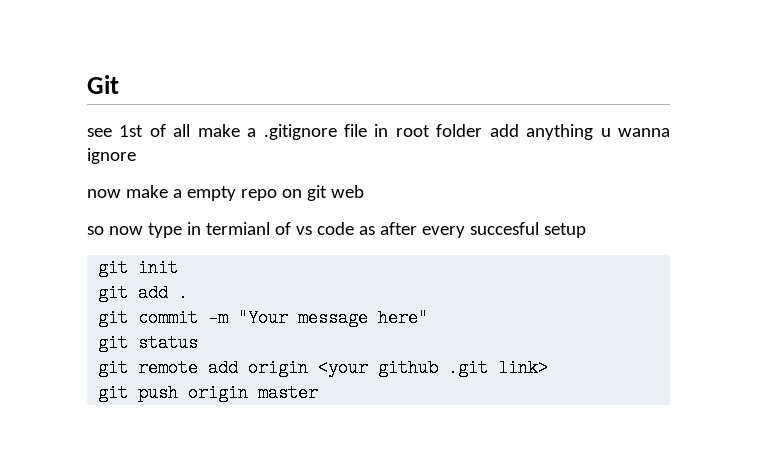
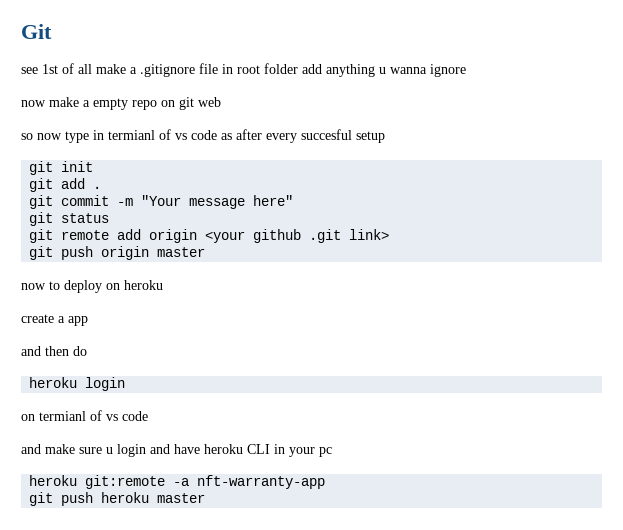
(319, 393) none -> [21,280,163,293] [21,314,88,326] [21,346,87,356] [29,377,126,391] [21,410,148,421] [21,444,332,457] [29,475,326,489] [29,492,206,506] // now to deploy on heroku // create a app // and then do // heroku login // on termianl of vs code // and make sure u login and have heroku CLI in your pc // heroku git:remote -a nft-warranty-app // git push heroku master

